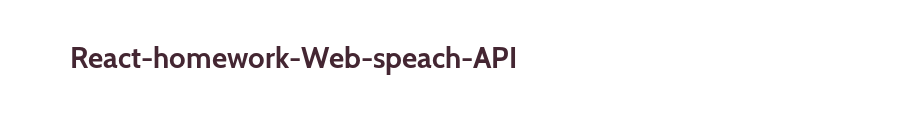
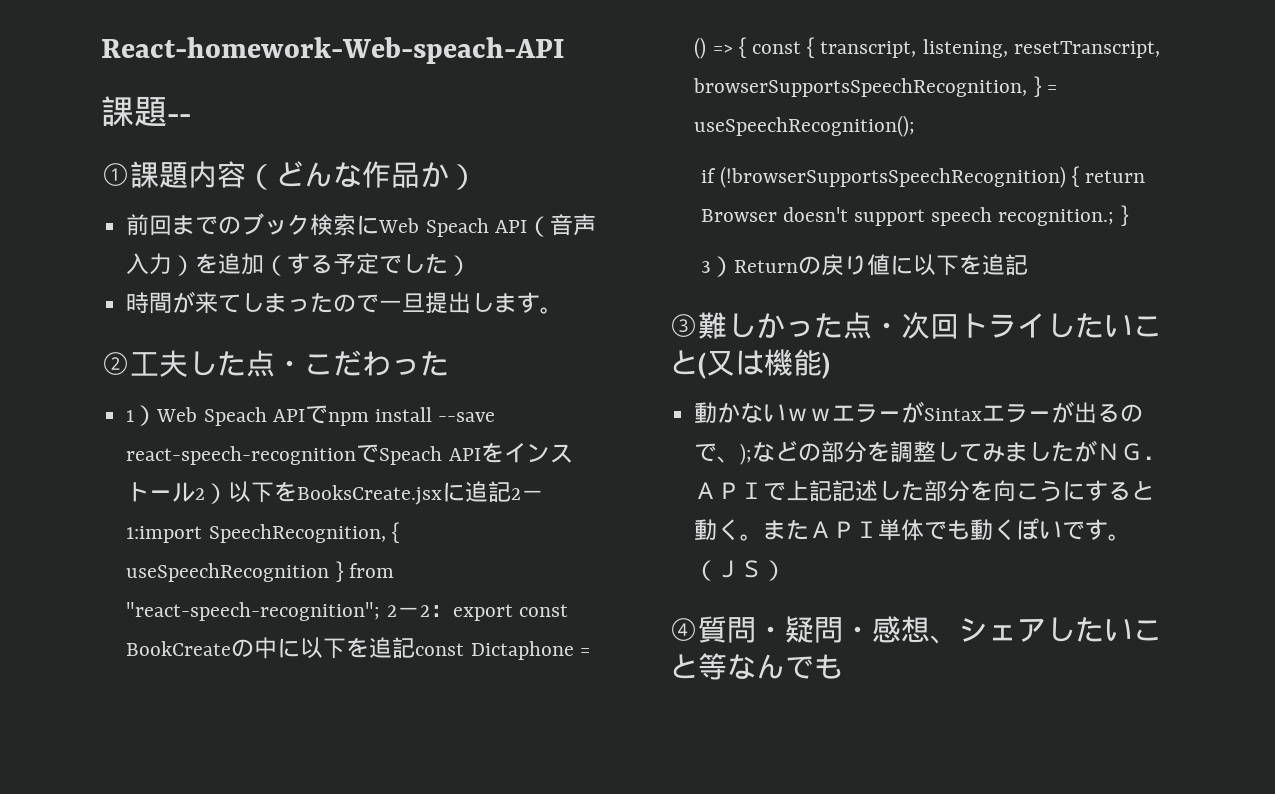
(517, 60) none -> [101,96,191,127] [101,161,478,190] [126,213,596,237] [126,253,472,276] [126,291,564,314] [101,350,449,377] [126,405,496,426] [126,442,573,465] [126,481,545,505] [126,522,400,543] [126,561,394,582] [126,602,568,621] [126,637,590,660] [694,37,1160,59] [693,76,1057,97] [694,115,916,137] [700,166,1146,188] [700,205,1129,226] [700,254,1028,277] [669,312,1162,339] [669,349,830,379] [694,401,1144,424] [694,440,1167,465] [694,480,1155,502] [694,518,1132,541] [694,560,787,581] [669,616,1162,644] [669,653,843,680] // 課題-- // ①課題内容（どんな作品か） // 前回までのブック検索にWeb Speach API（音声入力）を追加（する予定でした） // 時間が来てしまったので一旦提出します。 // ②工夫した点・こだわった // 1）Web Speach APIでnpm install --save react-speech-recognitionでSpeach APIをインストール2）以下をBooksCreate.jsxに追記2－1:import SpeechRecognition, { useSpeechRecognition } from "react-speech-recognition"; 2－2：export const BookCreateの中に以下を追記const Dictaphone = () => { const { transcript, listening, resetTranscript, browserSupportsSpeechRecognition, } = useSpeechRecognition(); // if (!browserSupportsSpeechRecognition) { return Browser doesn't support speech recognition.; } // 3）Returnの戻り値に以下を追記 // ③難しかった点・次回トライしたいこと(又は機能) // 動かないｗｗエラーがSintaxエラーが出るので、);などの部分を調整してみましたがＮＧ．ＡＰＩで上記記述した部分を向こうにすると動く。またＡＰＩ単体でも動くぽいです。（ＪＳ） // ④質問・疑問・感想、シェアしたいこと等なんでも

